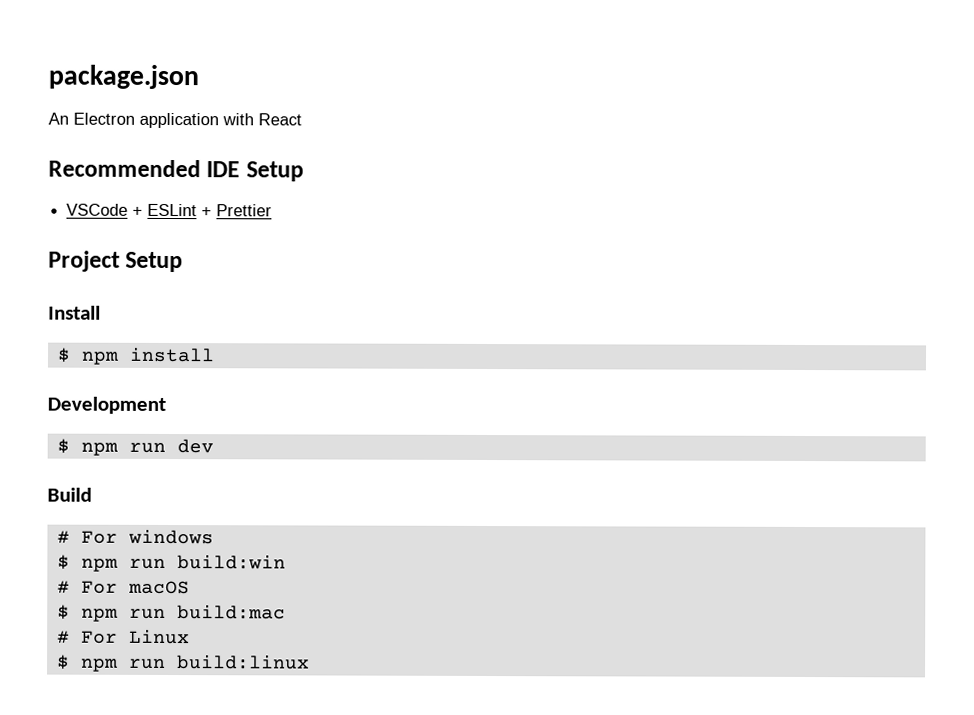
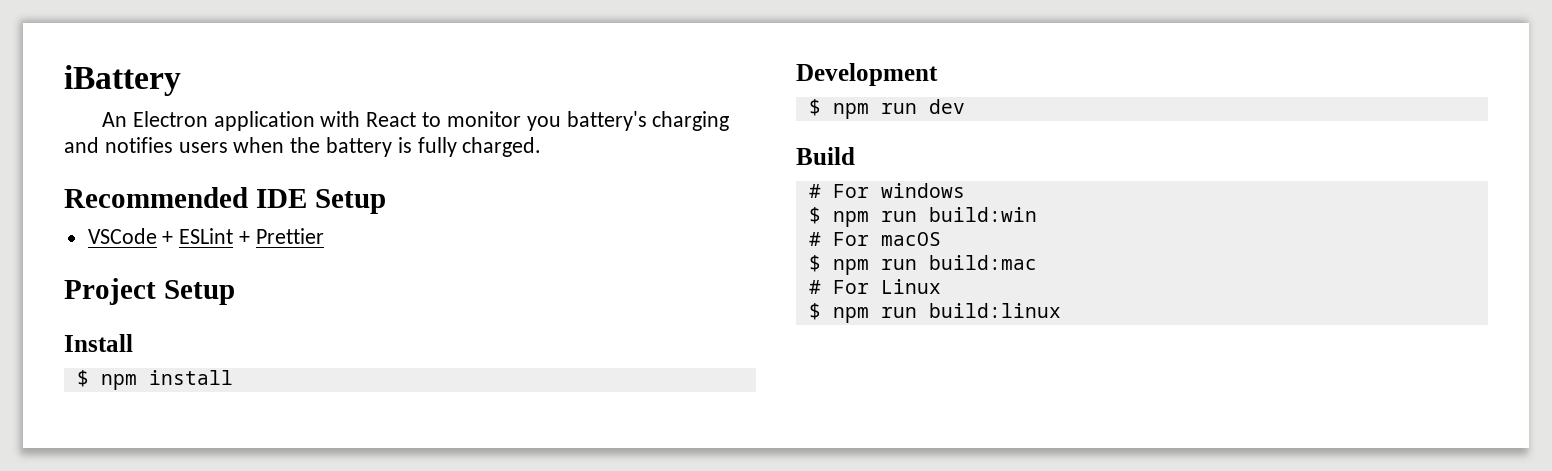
[48,64,199,90] package.json -> [64,65,181,96] iBattery
(302, 119) none -> [422,111,730,131] [64,137,542,157] to monitor you battery's charging and notifies users when the battery is fully charged.

